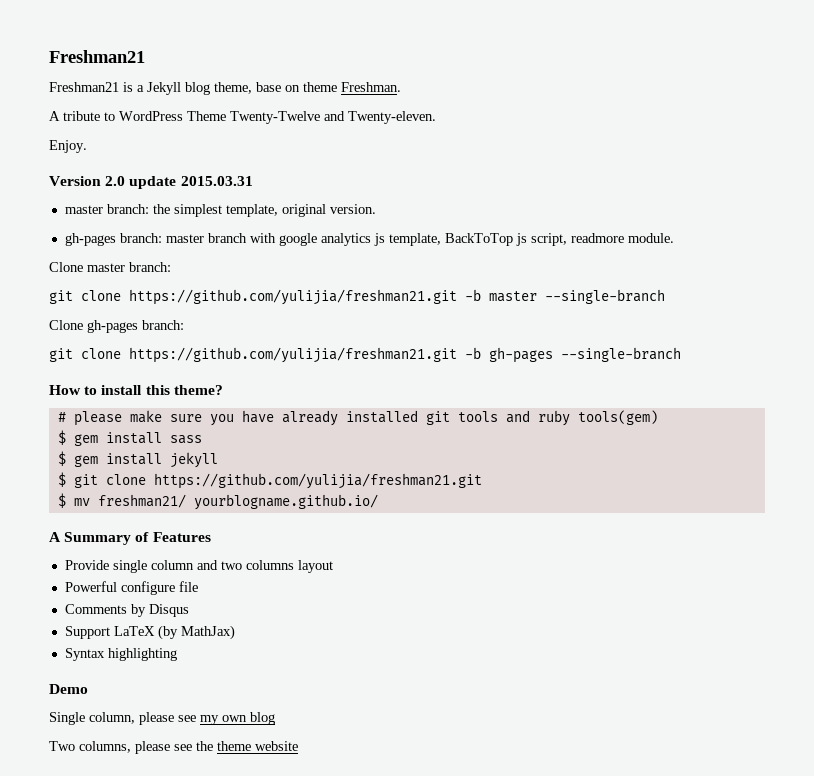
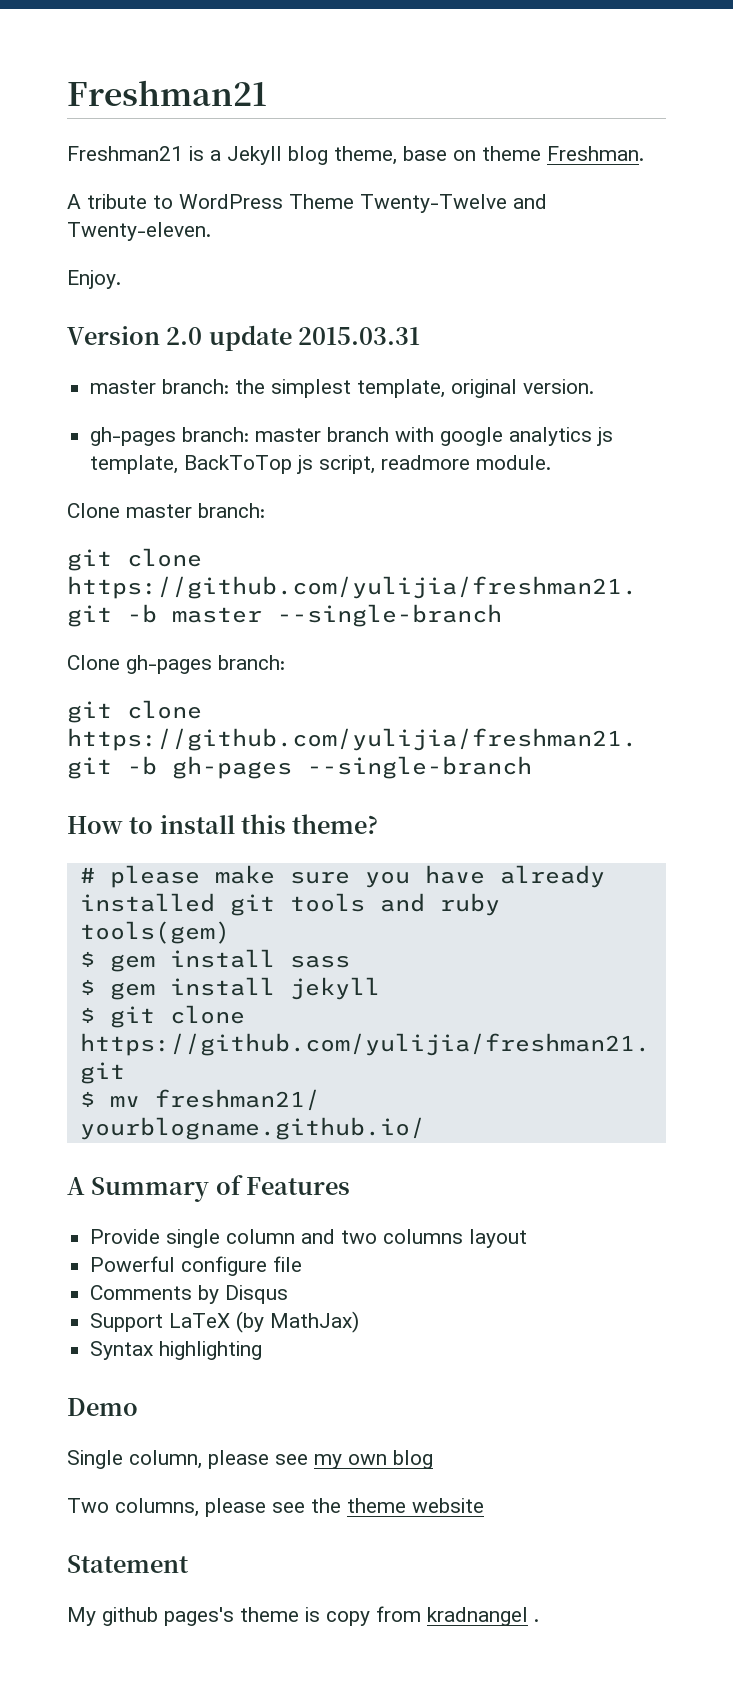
(298, 746) none -> [67,1555,189,1573] [67,1606,539,1626] // Statement // My github pages's theme is copy from kradnangel .

